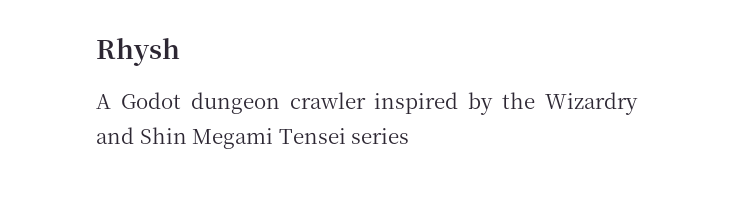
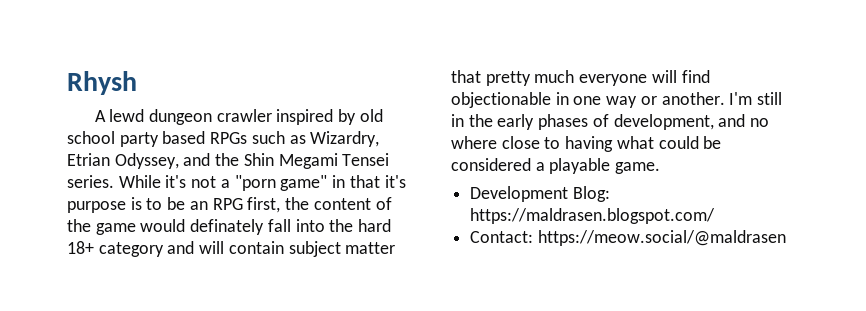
[120,92,181,109] Godot -> [109,109,145,122] lewd
[502,92,638,115] [96,127,410,149] the Wizardry and Shin Megami Tensei series -> [359,109,383,122] [67,131,380,147] [67,153,390,169] [67,175,406,191] [67,197,392,213] [67,219,392,235] [67,241,396,257] [451,70,710,86] [451,92,783,108] [451,114,770,130] [451,136,722,152] [451,158,661,174] [470,186,610,202] [470,208,716,224] [470,230,786,246] old school party based RPGs such as Wizardry, Etrian Odyssey, and the Shin Megami Tensei series. While it's not a "porn game" in that it's purpose is to be an RPG first, the content of the game would definately fall into the hard 18+ category and will contain subject matter that pretty much everyone will find objectionable in one way or another. I'm still in the early phases of development, and no where close to having what could be considered a playable game. // Development Blog: https://maldrasen.blogspot.com/ // Contact: https://meow.social/@maldrasen

